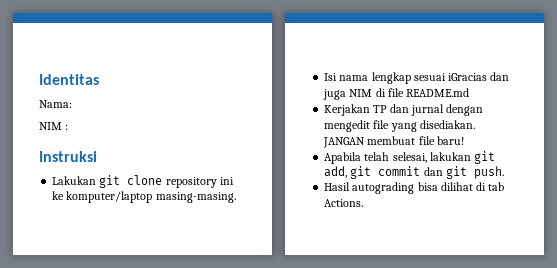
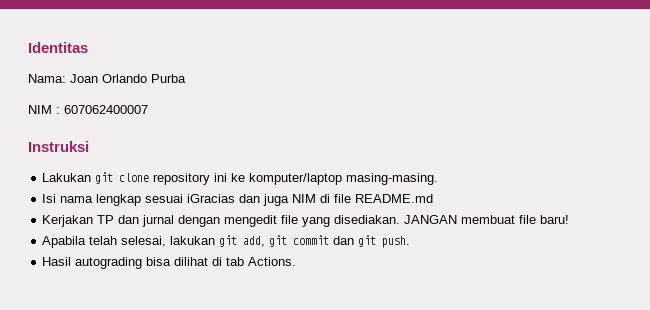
(72, 104) none -> [70,74,186,83] Joan Orlando Purba
(69, 127) none -> [64,105,148,114] 607062400007

